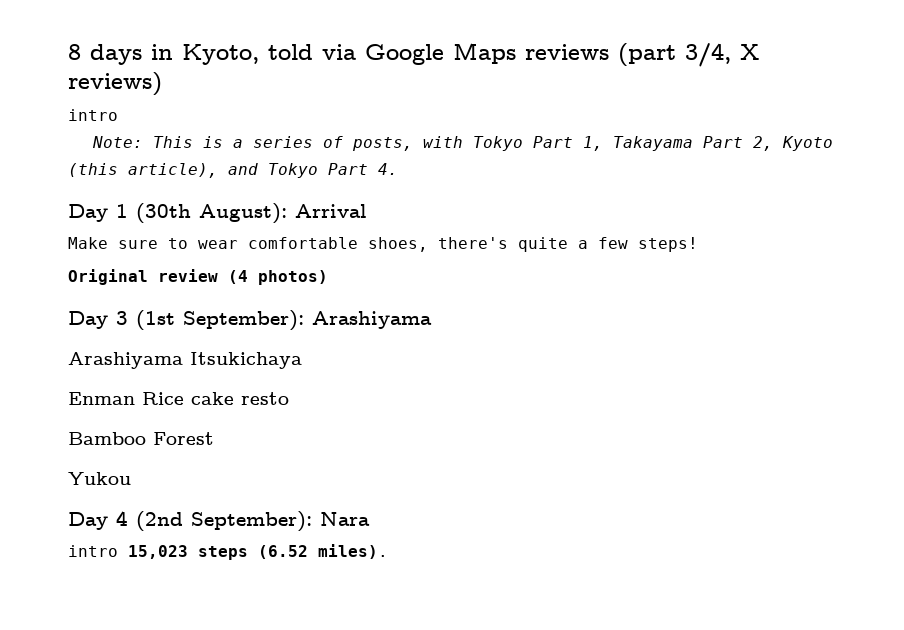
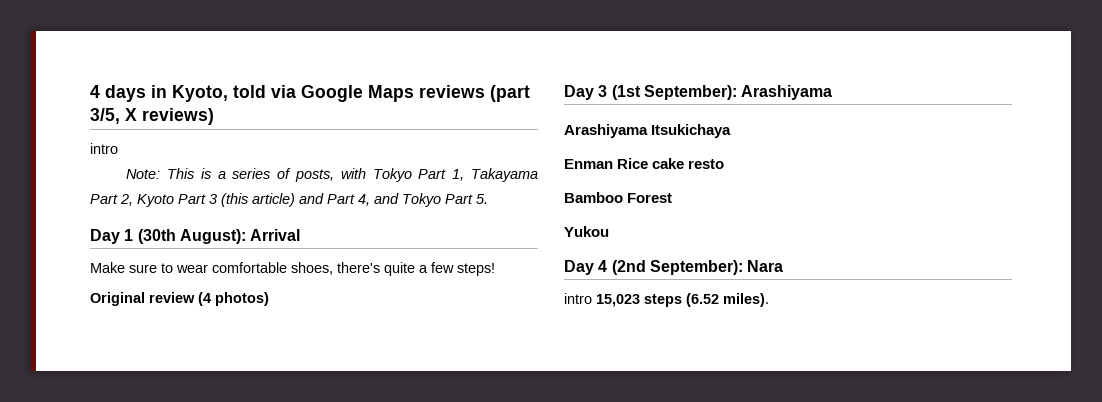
[68,44,81,60] 8 -> [90,85,100,98] 4
[685,43,731,67] 3/4, -> [90,108,120,124] 3/5,
[68,163,218,178] (this article), -> [178,193,370,207] Part 3 (this article) and Part 4,
[378,163,398,175] 4. -> [476,194,488,204] 5.

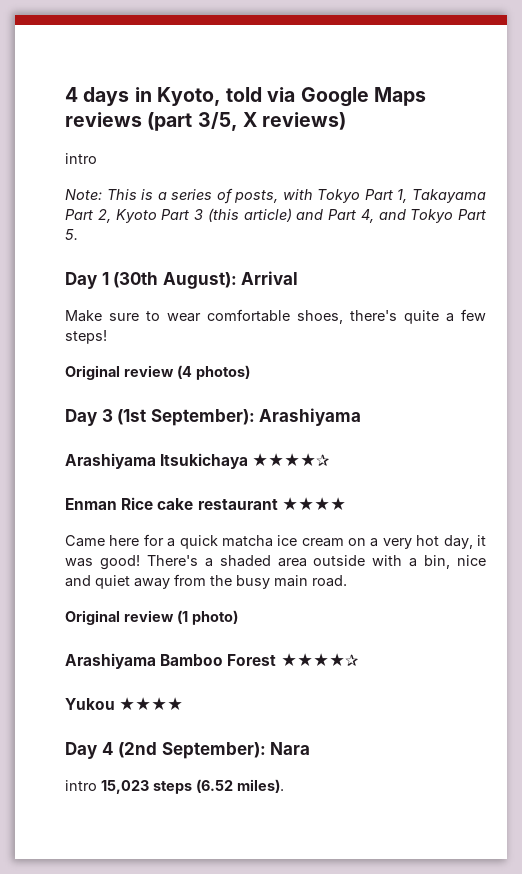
(732, 131) none -> [252,453,331,466] ★★★★✰
[688,159,725,169] resto // -> [197,497,346,510] [65,534,486,549] [65,555,486,570] [65,574,347,589] [65,610,238,625] [65,653,156,669] restaurant ★★★★ // Came here for a quick matcha ice cream on a very hot day, it was good! There's a shaded area outside with a bin, nice and quiet away from the busy main road. // Original review (1 photo) // Arashiyama
(673, 198) none -> [280,653,359,666] ★★★★✰
(609, 231) none -> [119,697,184,710] ★★★★

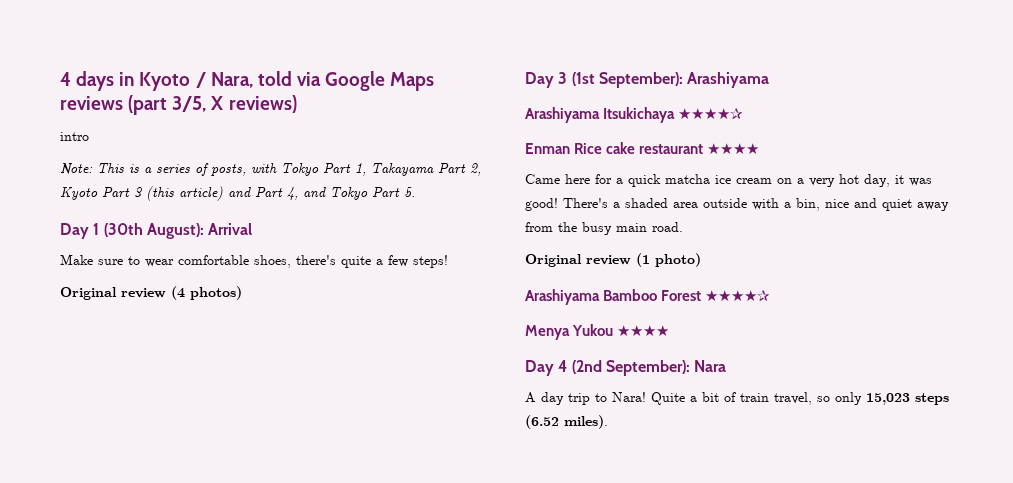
[156,87,221,106] Kyoto, -> [139,72,253,91] Kyoto / Nara,
(359, 659) none -> [525,325,570,340] Menya
[65,780,97,791] intro -> [525,392,862,405] A day trip to Nara! Quite a bit of train travel, so only

